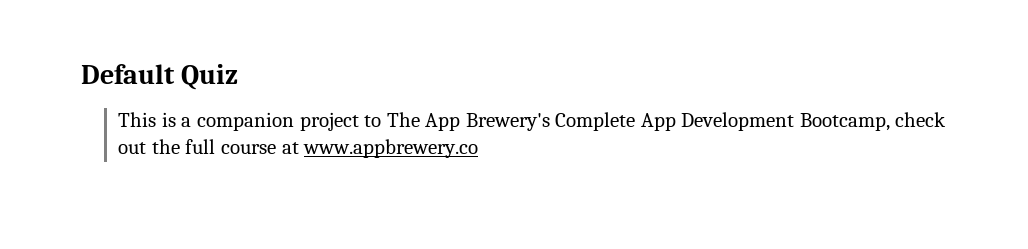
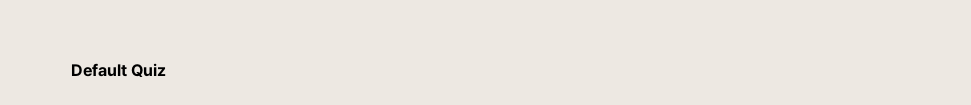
[118,112,947,131] [118,139,479,158] // This is a companion project to The App Brewery's Complete App Development Bootcamp, check out the full course at www.appbrewery.co -> (167, 70) none

